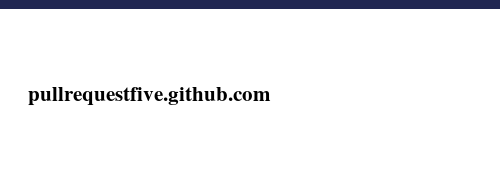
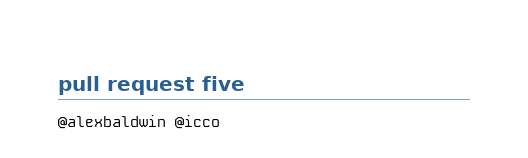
[28,87,271,106] pullrequestfive.github.com -> [58,76,245,95] [58,115,220,129] pull request five // @alexbaldwin @icco

